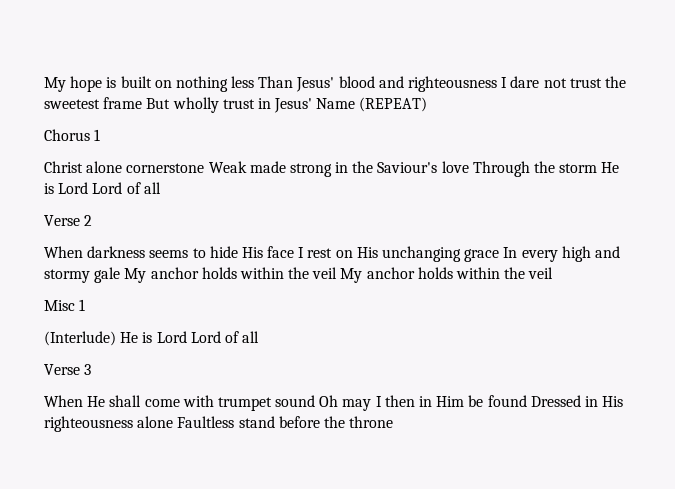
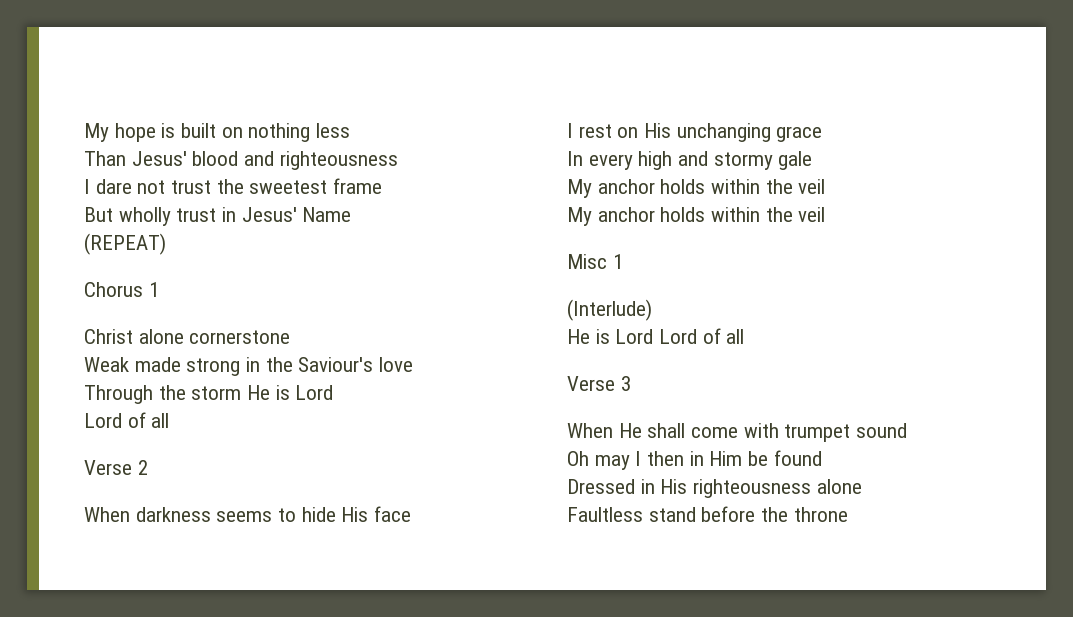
(255, 82) none -> (351, 130) //
(498, 84) none -> (398, 160) //
(143, 103) none -> (383, 186) //
(356, 103) none -> (352, 214) //
(205, 168) none -> (291, 337) //
(469, 167) none -> (414, 364) //
(89, 188) none -> (334, 392) //
(295, 252) none -> (412, 514) //
(500, 255) none -> (823, 134) //
[124,267,338,283] My anchor holds within the veil -> [567,179,826,198] // My anchor holds within the veil //
(116, 338) none -> (652, 310) //
(316, 401) none -> (908, 430) //
(527, 401) none -> (822, 458) //
(174, 422) none -> (862, 486) //

